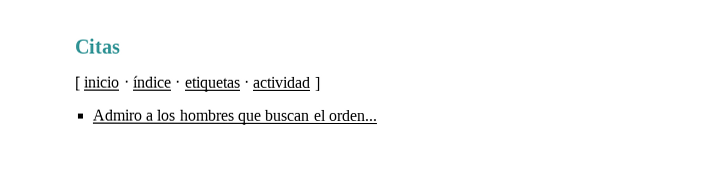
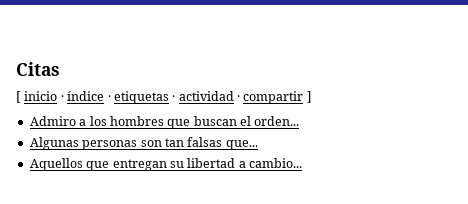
(312, 82) none -> [237,91,304,104] · compartir
(377, 115) none -> [29,137,258,150] [29,158,302,171] // Algunas personas son tan falsas que... // Aquellos que entregan su libertad a cambio...

